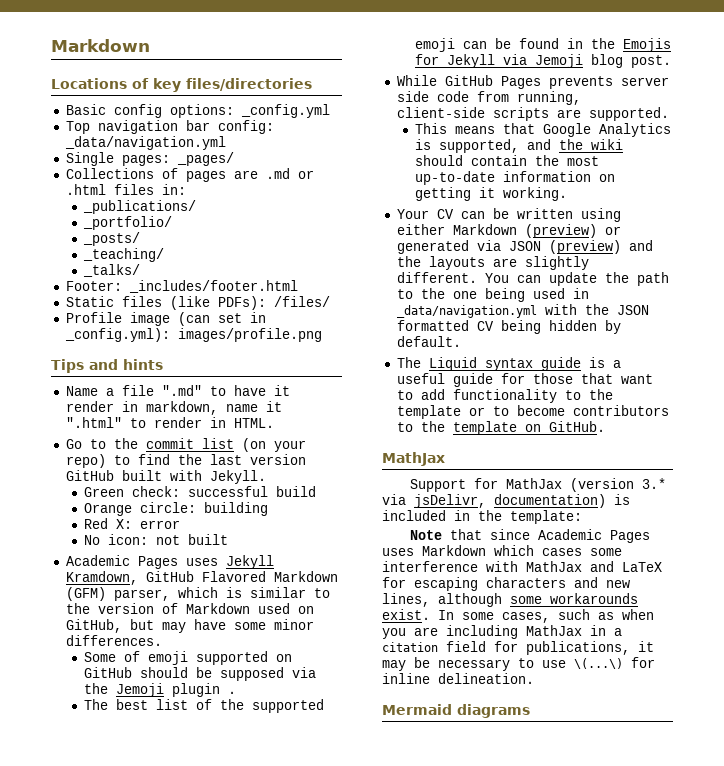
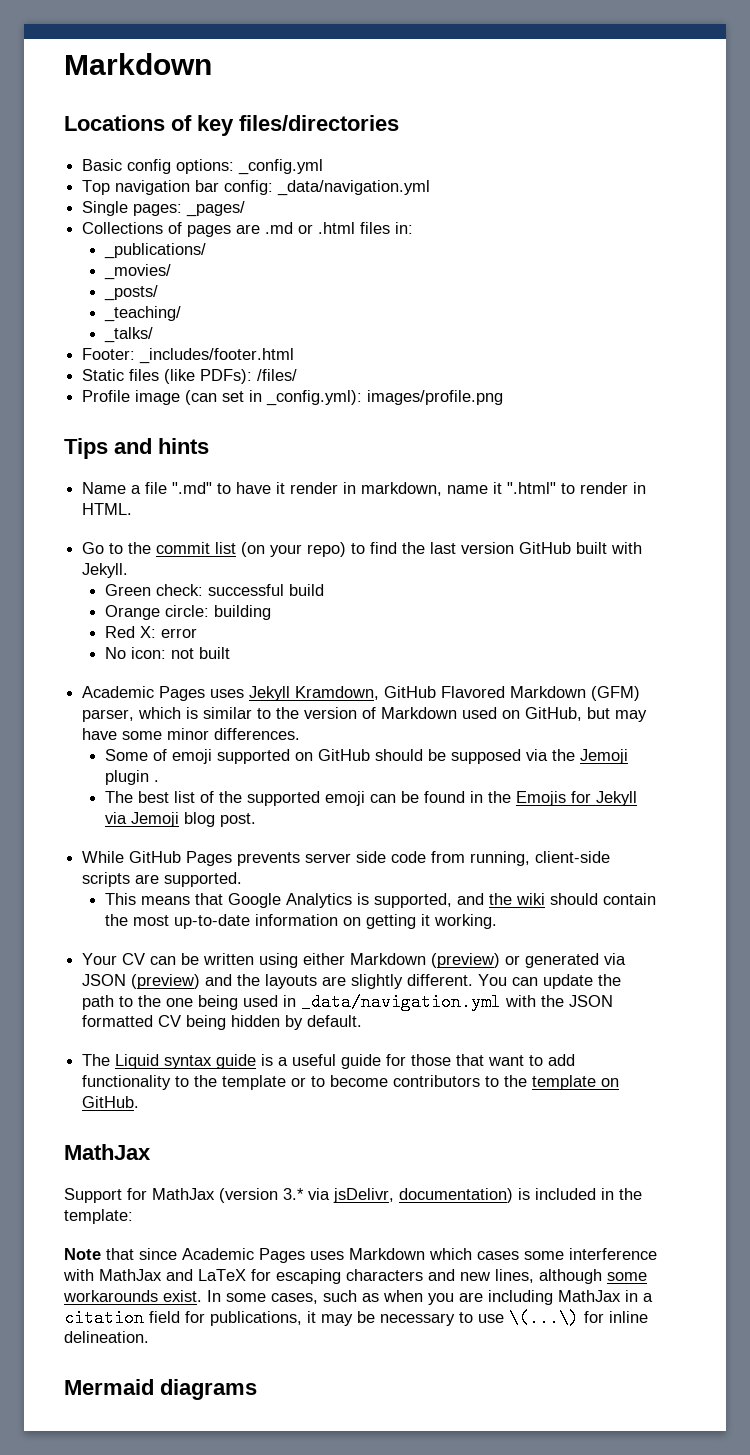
[83,216,173,230] _portfolio/ -> [103,264,171,280] _movies/

